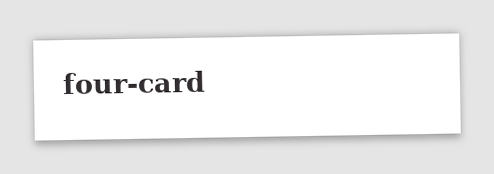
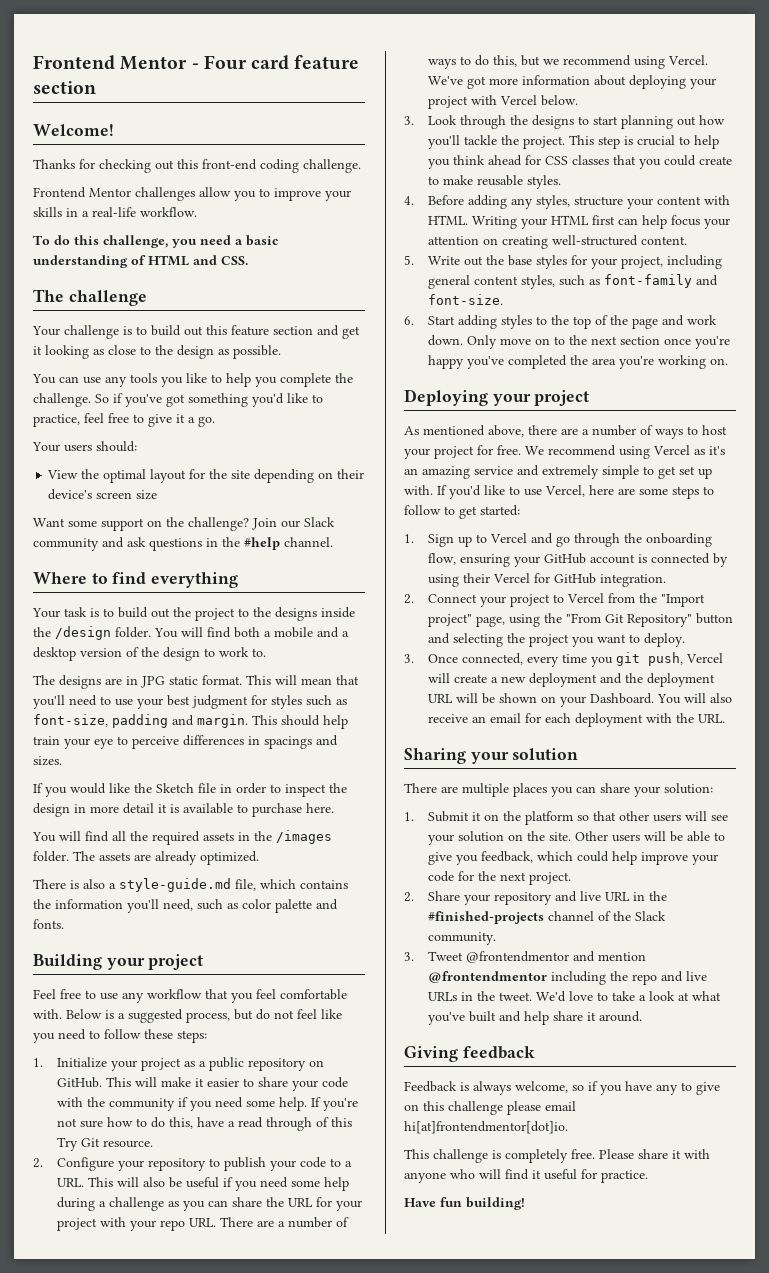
[62,70,206,95] four-card -> [33,55,360,70] [33,81,96,94] [33,124,114,136] [33,159,361,173] [33,187,351,201] [33,207,197,217] [33,235,278,248] [33,255,248,268] [33,289,147,306] [32,325,360,339] [33,345,281,359] [32,373,353,387] [33,393,323,407] [33,413,215,427] [32,441,137,452] [47,469,365,483] [48,489,158,500] [33,517,335,531] [33,537,333,551] [33,572,239,588] [32,607,355,621] [33,626,349,640] [33,647,266,661] [33,675,359,689] [33,695,347,709] [33,714,348,729] [33,735,338,749] [33,756,62,766] [33,783,347,797] [33,803,334,817] [32,830,332,845] [33,851,259,865] [33,878,348,892] [33,899,338,913] [33,919,64,929] [33,954,204,970] [33,989,347,1003] [33,1009,342,1023] [33,1029,207,1043] [33,1057,324,1071] [56,1077,348,1091] [56,1097,358,1111] [56,1117,352,1131] [56,1137,153,1151] [33,1157,352,1171] [56,1177,349,1191] [56,1197,362,1211] [56,1217,349,1231] [427,55,708,69] [427,75,716,89] [427,95,578,109] [404,115,725,129] [427,135,719,149] [427,155,732,169] [427,175,561,189] [404,195,730,209] [427,215,730,229] [427,235,687,249] [404,255,722,269] [427,274,718,289] [427,294,503,305] [404,315,717,329] [427,335,730,349] [427,355,728,369] [404,389,590,406] [404,425,727,439] [404,445,725,459] [404,465,712,479] [404,485,714,499] [404,505,520,519] [404,533,712,547] [427,553,728,567] [427,573,666,587] [404,593,705,607] [427,613,733,627] [427,633,685,647] [404,652,723,667] [427,673,715,687] [427,693,732,707] [427,713,725,727] [404,748,579,764] [404,783,713,797] [404,811,728,825] [427,831,725,845] [427,851,718,865] [427,871,571,885] [404,891,667,905] [427,911,666,924] [427,932,496,945] [404,951,646,963] [427,971,707,985] [427,991,721,1002] [427,1011,642,1025] [404,1046,535,1062] [404,1081,720,1095] [404,1101,576,1115] [404,1121,568,1134] [404,1149,710,1163] [404,1169,648,1183] [404,1197,525,1210] Frontend Mentor - Four card feature section // Welcome! // Thanks for checking out this front-end coding challenge. // Frontend Mentor challenges allow you to improve your skills in a real-life workflow. // To do this challenge, you need a basic understanding of HTML and CSS. // The challenge // Your challenge is to build out this feature section and get it looking as close to the design as possible. // You can use any tools you like to help you complete the challenge. So if you've got something you'd like to practice, feel free to give it a go. // Your users should: // View the optimal layout for the site depending on their device's screen size // Want some support on the challenge? Join our Slack community and ask questions in the #help channel. // Where to find everything // Your task is to build out the project to the designs inside the /design folder. You will find both a mobile and a desktop version of the design to work to. // The designs are in JPG static format. This will mean that you'll need to use your best judgment for styles such as font-size, padding and margin. This should help train your eye to perceive differences in spacings and sizes. // If you would like the Sketch file in order to inspect the design in more detail it is available to purchase here. // You will find all the required assets in the /images folder. The assets are already optimized. // There is also a style-guide.md file, which contains the information you'll need, such as color palette and fonts. // Building your project // Feel free to use any workflow that you feel comfortable with. Below is a suggested process, but do not feel like you need to follow these steps: // 1. Initialize your project as a public repository on GitHub. This will make it easier to share your code with the community if you need some help. If you're not sure how to do this, have a read through of this Try Git resource. // 2. Configure your repository to publish your code to a URL. This will also be useful if you need some help during a challenge as you can share the URL for your project with your repo URL. There are a number of ways to do this, but we recommend using Vercel. We've got more information about deploying your project with Vercel below. // 3. Look through the designs to start planning out how you'll tackle the project. This step is crucial to help you think ahead for CSS classes that you could create to make reusable styles. // 4. Before adding any styles, structure your content with HTML. Writing your HTML first can help focus your attention on creating well-structured content. // 5. Write out the base styles for your project, including general content styles, such as font-family and font-size. // 6. Start adding styles to the top of the page and work down. Only move on to the next section once you're happy you've completed the area you're working on. // Deploying your project // As mentioned above, there are a number of ways to host your project for free. We recommend using Vercel as it's an amazing service and extremely simple to get set up with. If you'd like to use Vercel, here are some steps to follow to get started: // 1. Sign up to Vercel and go through the onboarding flow, ensuring your GitHub account is connected by using their Vercel for GitHub integration. // 2. Connect your project to Vercel from the "Import project" page, using the "From Git Repository" button and selecting the project you want to deploy. // 3. Once connected, every time you git push, Vercel will create a new deployment and the deployment URL will be shown on your Dashboard. You will also receive an email for each deployment with the URL. // Sharing your solution // There are multiple places you can share your solution: // 1. Submit it on the platform so that other users will see your solution on the site. Other users will be able to give you feedback, which could help improve your code for the next project. // 2. Share your repository and live URL in the #finished-projects channel of the Slack community. // 3. Tweet @frontendmentor and mention @frontendmentor including the repo and live URLs in the tweet. We'd love to take a look at what you've built and help share it around. // Giving feedback // Feedback is always welcome, so if you have any to give on this challenge please email hi[at]frontendmentor[dot]io. // This challenge is completely free. Please share it with anyone who will find it useful for practice. // Have fun building!

